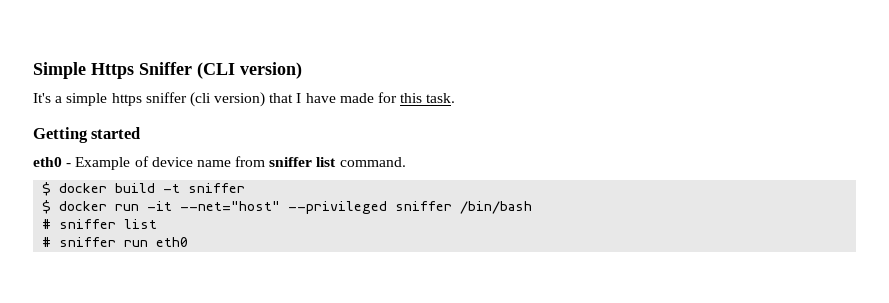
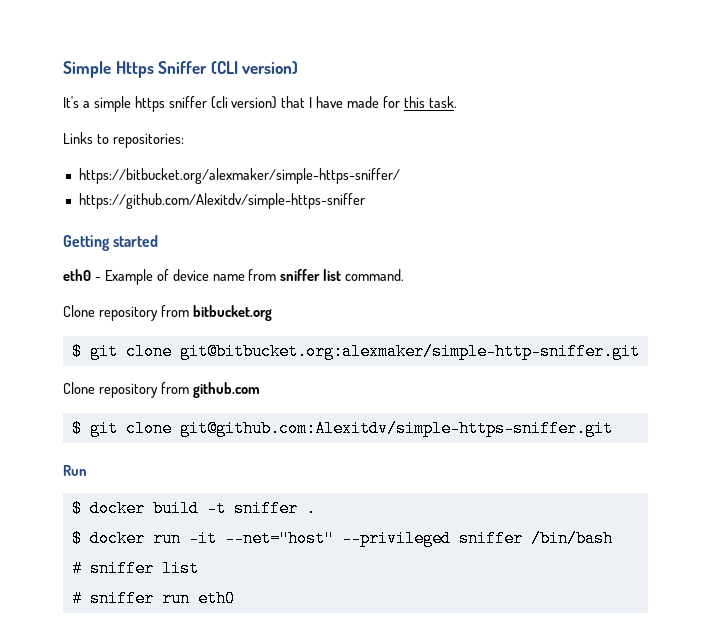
(456, 98) none -> [63,132,184,148] [78,168,400,184] [78,193,365,209] // Links to repositories: // https://bitbucket.org/alexmaker/simple-https-sniffer/ // https://github.com/Alexitdv/simple-https-sniffer
(406, 162) none -> [63,305,272,321] [71,343,640,360] [63,382,260,398] [71,420,613,437] [63,465,87,476] // Clone repository from bitbucket.org // $ git clone git@bitbucket.org:alexmaker/simple-http-sniffer.git // Clone repository from github.com // $ git clone git@github.com:Alexitdv/simple-https-sniffer.git // Run
(246, 188) none -> [305,500,316,517] .

